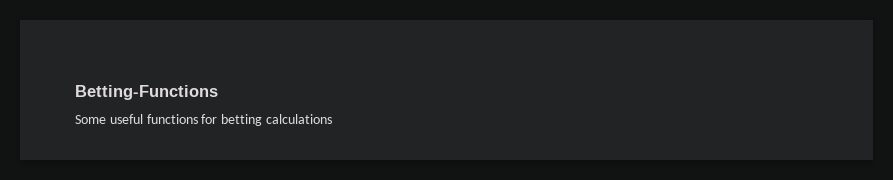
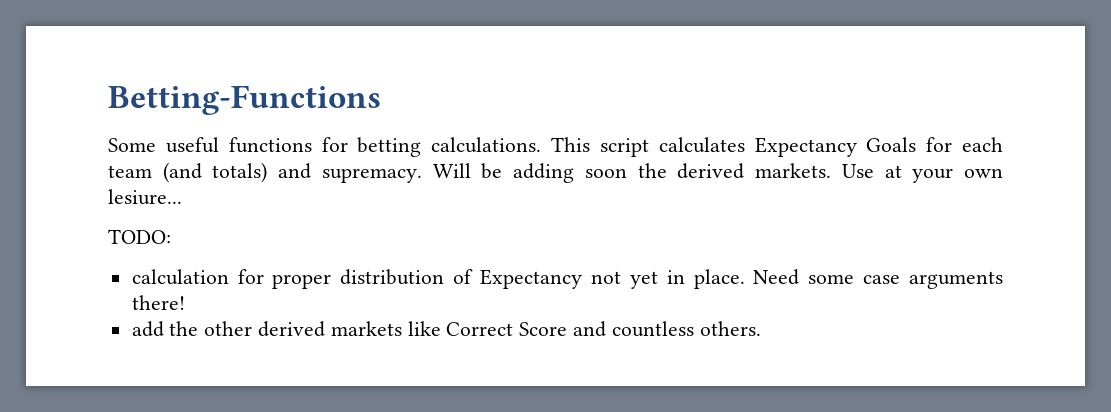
[265,114,332,124] calculations -> [431,137,1004,157] [108,162,1004,183] [108,189,182,205] [108,229,171,244] [131,269,1004,289] [131,295,185,310] [131,321,761,337] calculations. This script calculates Expectancy Goals for each team (and totals) and supremacy. Will be adding soon the derived markets. Use at your own lesiure... // TODO: // calculation for proper distribution of Expectancy not yet in place. Need some case arguments there! // add the other derived markets like Correct Score and countless others.

